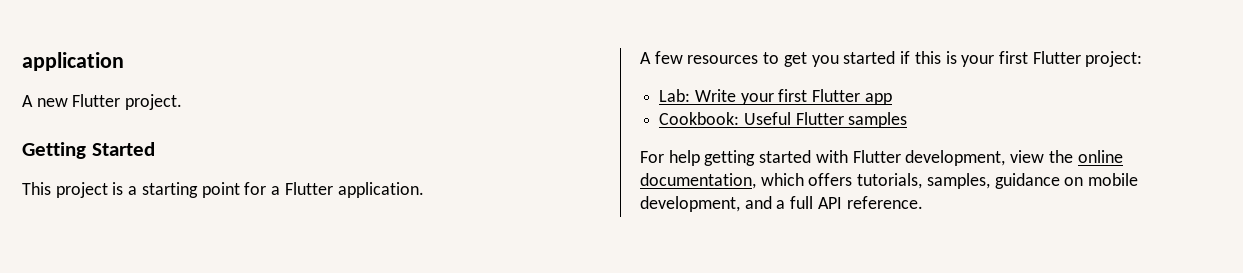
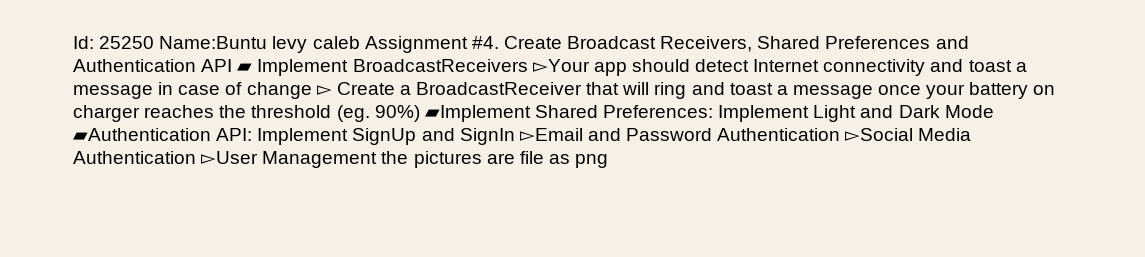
[22,52,124,71] [22,94,183,110] [22,142,155,159] [22,182,424,198] [640,51,1143,67] [659,89,892,105] [659,112,908,128] [640,150,1123,166] [640,173,1139,189] [640,196,923,212] application // A new Flutter project. // Getting Started // This project is a starting point for a Flutter application. // A few resources to get you started if this is your first Flutter project: // Lab: Write your first Flutter app // Cookbook: Useful Flutter samples // For help getting started with Flutter development, view the online documentation, which offers tutorials, samples, guidance on mobile development, and a full API reference. -> [73,36,969,53] [73,59,1027,76] [73,82,1056,99] [73,105,994,122] [73,128,972,145] [73,151,609,168] Id: 25250 Name:Buntu levy caleb Assignment #4. Create Broadcast Receivers, Shared Preferences and Authentication API ▰ Implement BroadcastReceivers ▻Your app should detect Internet connectivity and toast a message in case of change ▻ Create a BroadcastReceiver that will ring and toast a message once your battery on charger reaches the threshold (eg. 90%) ▰Implement Shared Preferences: Implement Light and Dark Mode ▰Authentication API: Implement SignUp and SignIn ▻Email and Password Authentication ▻Social Media Authentication ▻User Management the pictures are file as png

